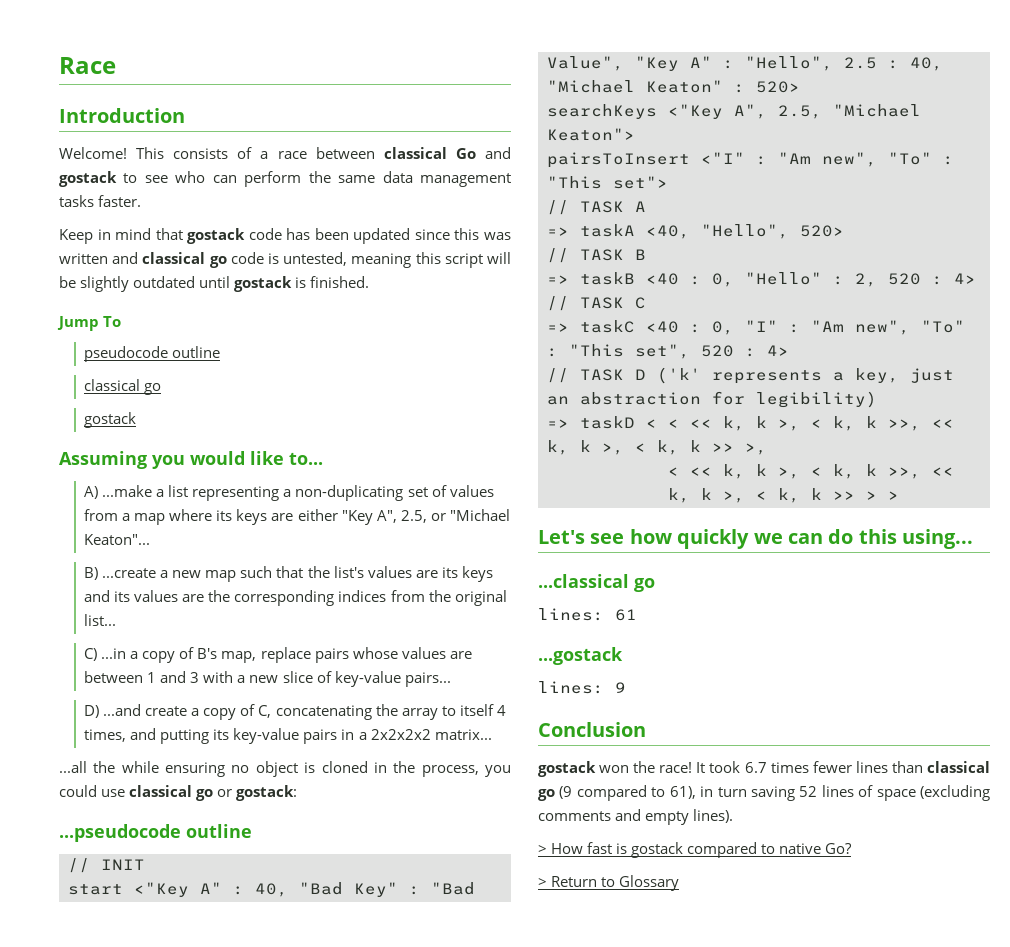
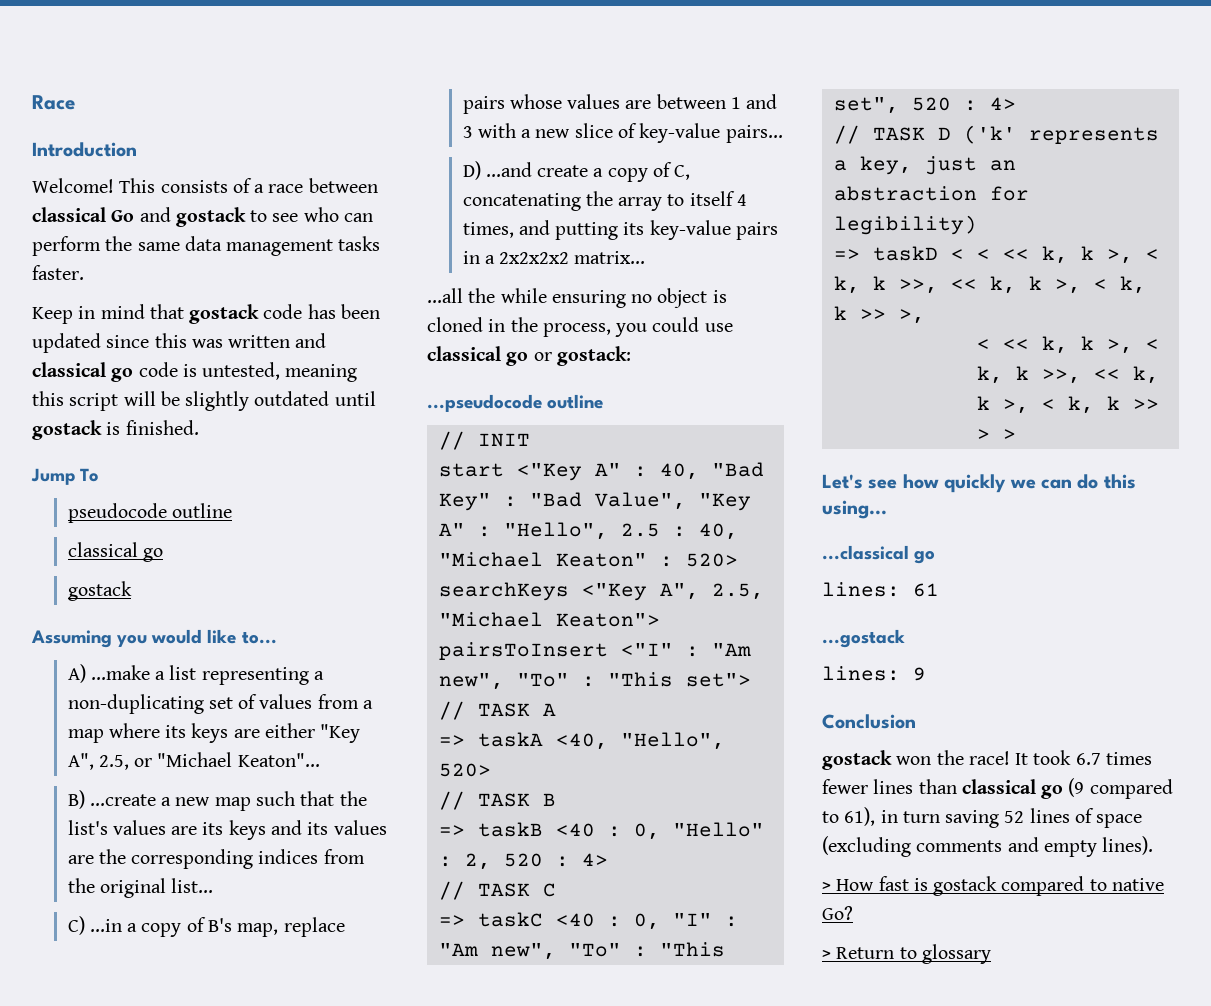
[619,875,680,891] Glossary -> [921,944,991,964] glossary

